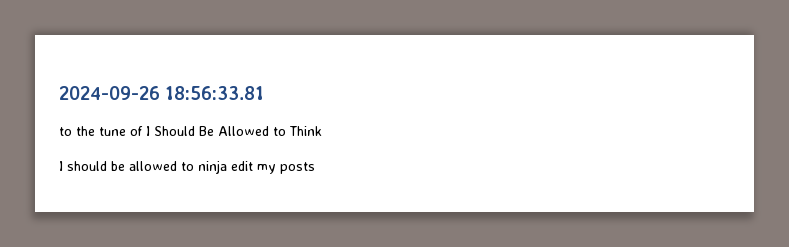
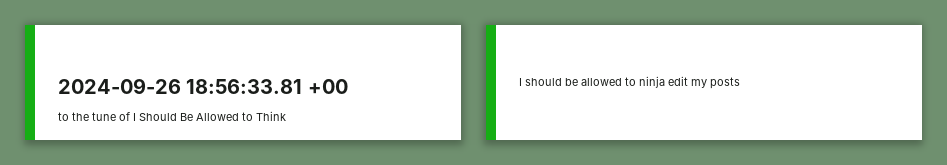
(265, 93) none -> [307,79,348,94] +00

